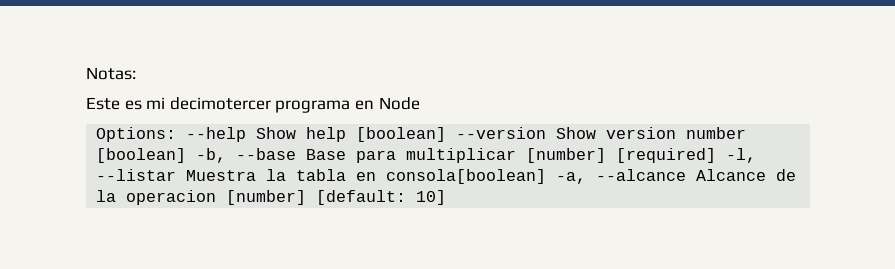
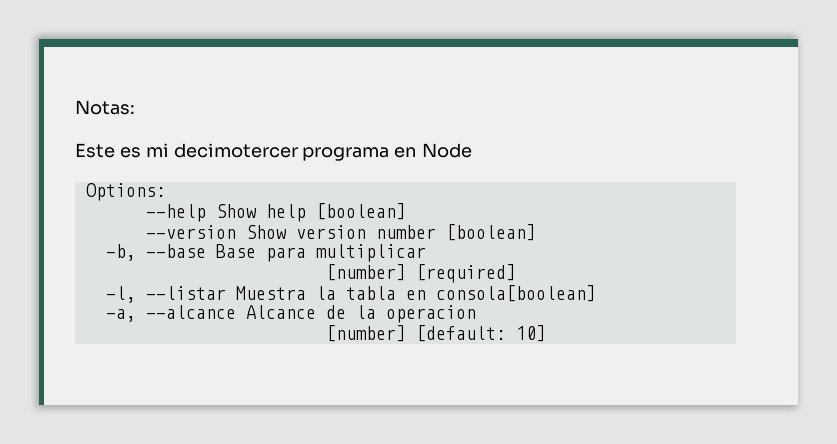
(177, 134) none -> (166, 192) //
(447, 134) none -> (406, 211) //
(187, 155) none -> (536, 232) //
(517, 155) none -> (426, 253) //
(717, 155) none -> (516, 273) //
(547, 176) none -> (596, 293) //
(217, 197) none -> (476, 314) //

